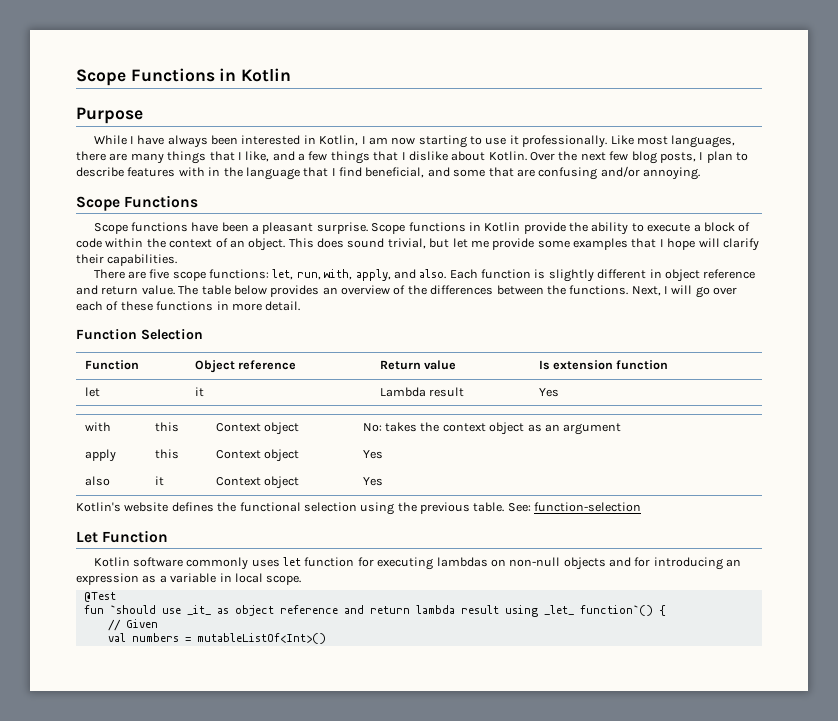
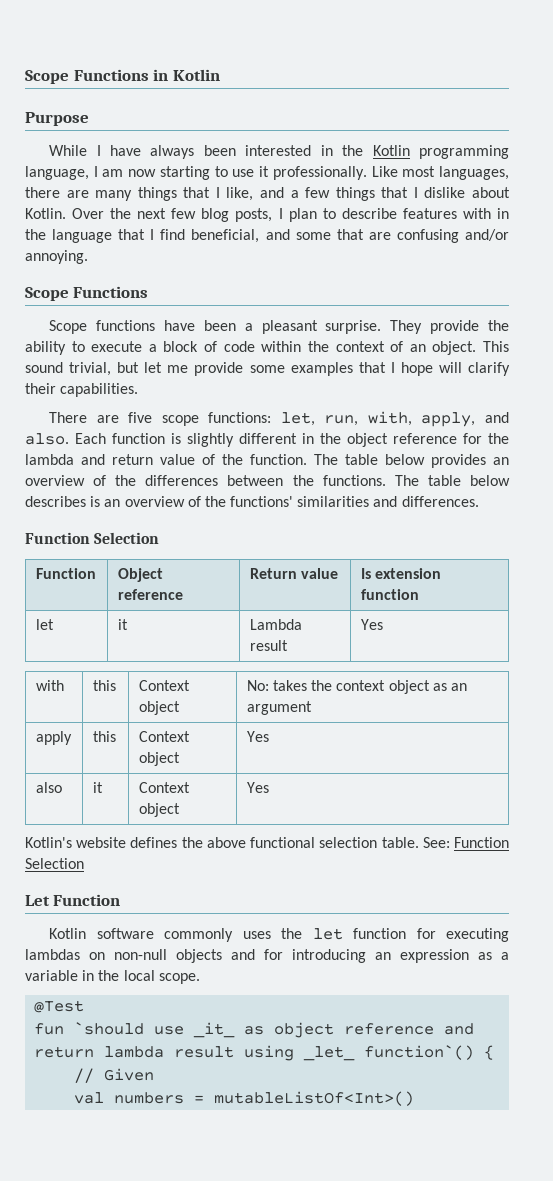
[319,135,359,146] Kotlin, -> [342,145,509,159] [25,166,89,180] the Kotlin programming language,
[371,222,521,234] Scope functions in Kotlin -> [390,320,423,334] They
[317,238,344,248] does -> (510, 346) none
[664,269,756,282] [76,285,175,295] object reference and return value. -> [320,433,509,447] [25,454,307,465] the object reference for the lambda and return value of the function.
[631,285,738,298] [76,301,301,311] Next, I will go over each of these functions in more detail. -> [394,475,510,486] [25,496,479,507] The table below describes is an overview of the functions' similarities and differences.
(237, 507) none -> [206,837,246,848] above
[360,502,642,515] using the previous table. See: function-selection -> [381,837,510,848] [25,858,84,869] table. See: Function Selection
(280, 563) none -> [281,928,303,939] the
(232, 577) none -> [98,970,120,981] the

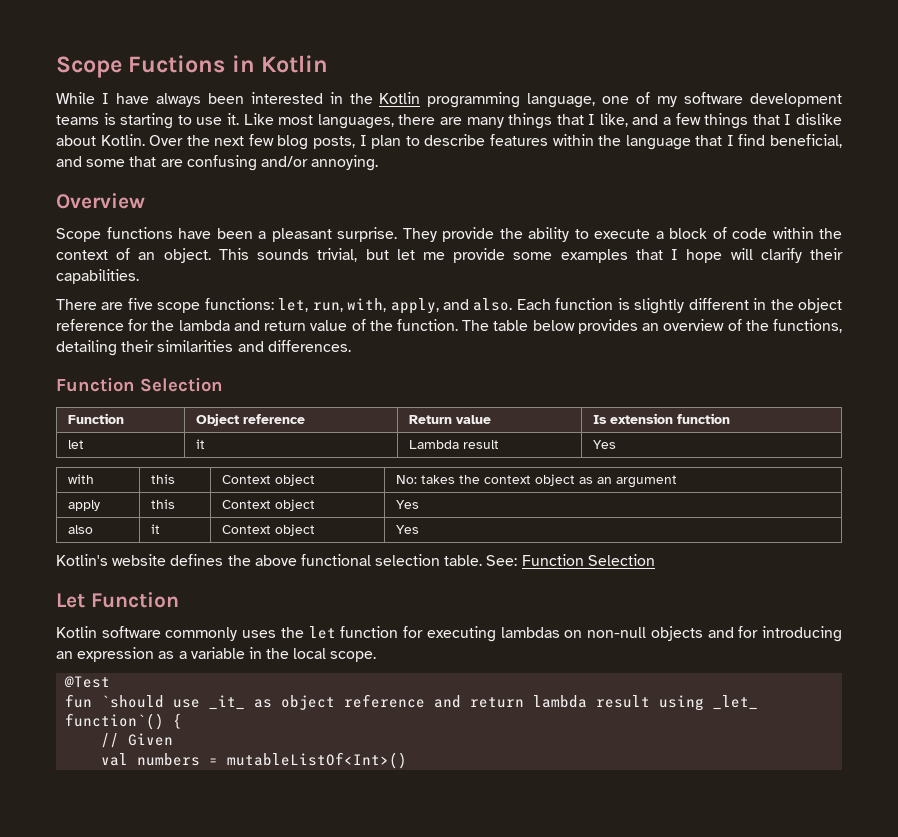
[25,69,149,84] Scope Functions -> [56,55,226,78] Scope Fuctions
[25,112,89,126] // Purpose -> (329, 64) none
[93,166,157,177] I am now -> [602,92,842,107] [56,113,116,125] one of my software development teams is
[259,166,367,180] it professionally. -> [226,113,239,125] it.
[462,208,510,219] with in -> [552,134,594,146] within
[25,286,149,301] Scope Functions -> [56,193,145,209] Overview
[25,362,63,373] sound -> [257,249,310,260] sounds
[145,475,510,486] [25,496,294,507] differences between the functions. The table below describes is an overview of the functions' -> [772,319,842,333] [56,340,155,356] functions, detailing their

